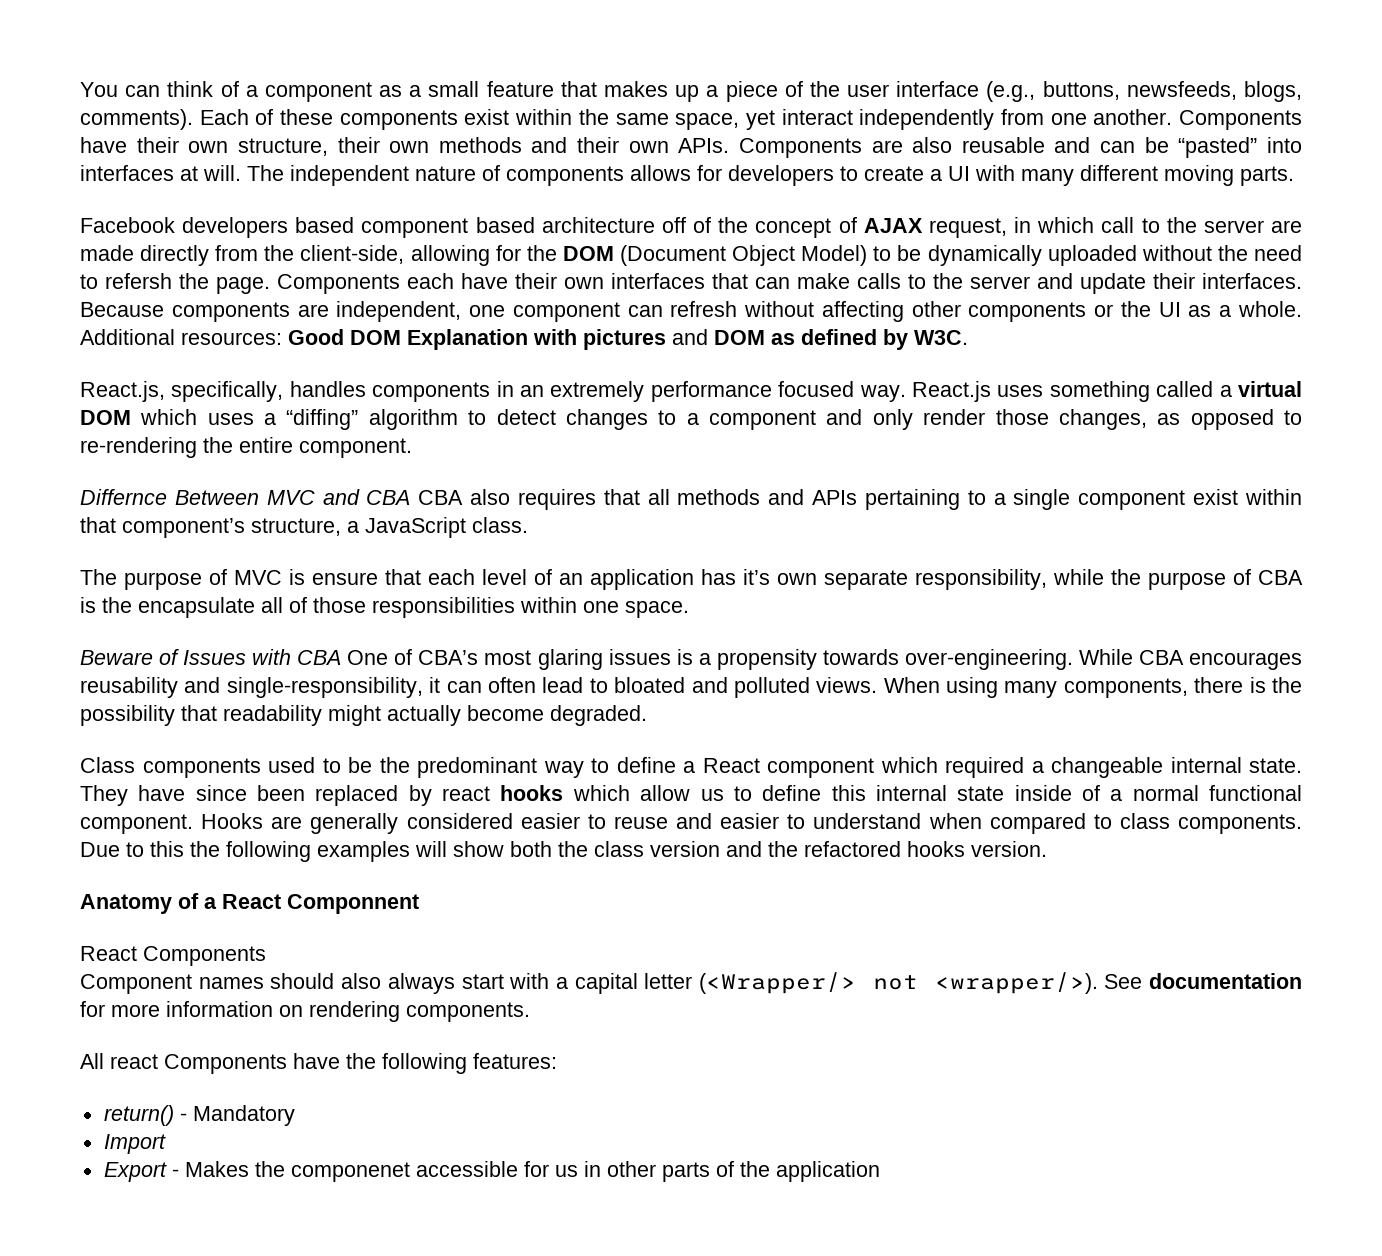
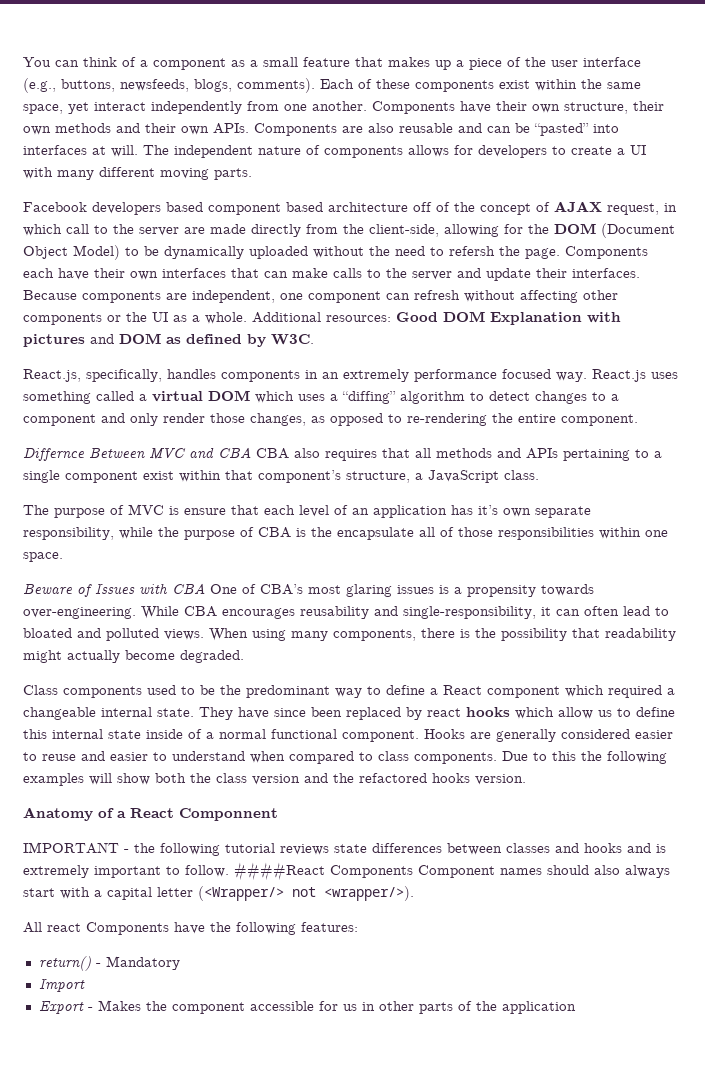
[80,946,266,966] React Components // -> [23,842,666,856] [23,862,413,881] IMPORTANT - the following tutorial reviews state differences between classes and hooks and is extremely important to follow. ####React Components
[1104,973,1302,989] [80,1001,530,1022] See documentation for more information on rendering components. -> (414, 893) none
[290,1162,410,1182] componenet -> [171,1002,245,1014] component

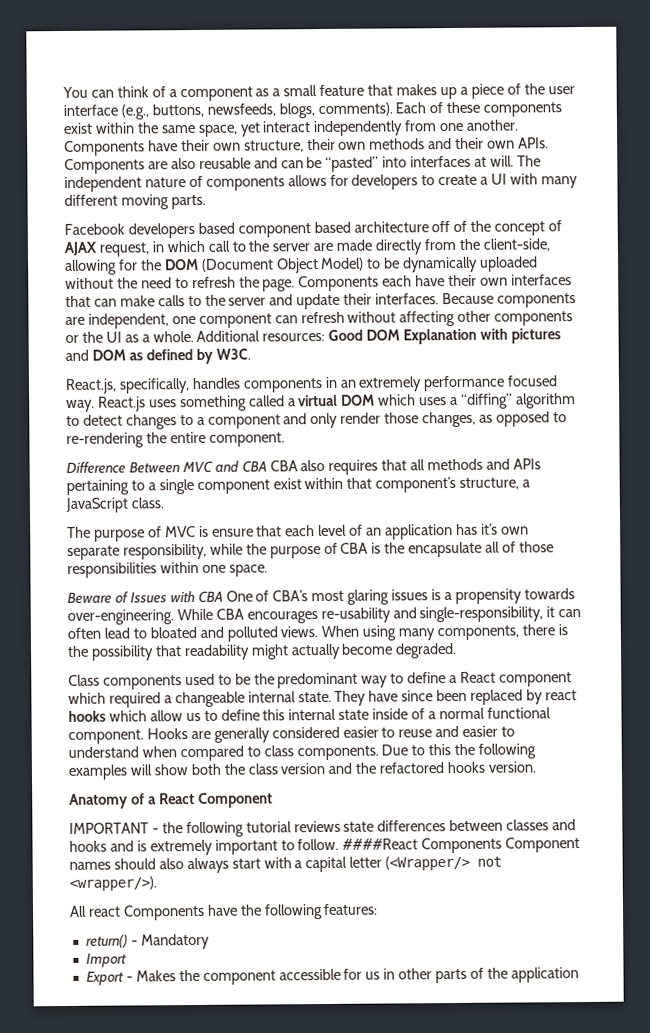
[449,246,495,256] refersh -> [191,276,236,289] refresh
[23,448,85,461] Differnce -> [66,461,126,474] Difference
[300,606,369,619] reusability -> [320,607,391,624] re-usability
[179,808,278,821] Componnent -> [197,792,273,808] Component

